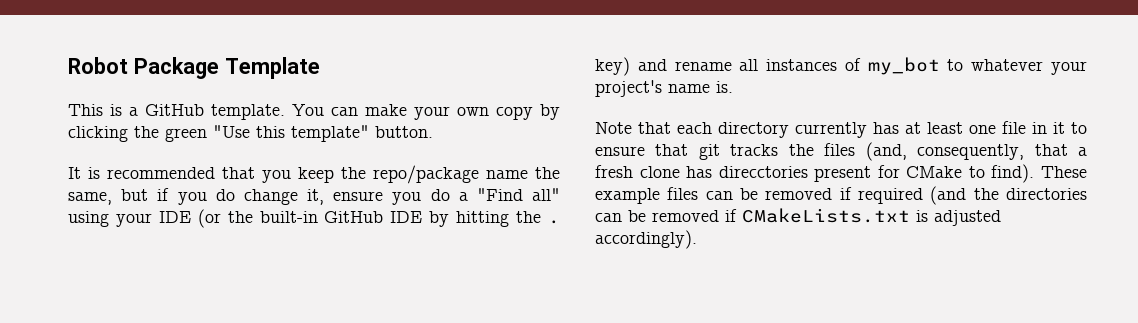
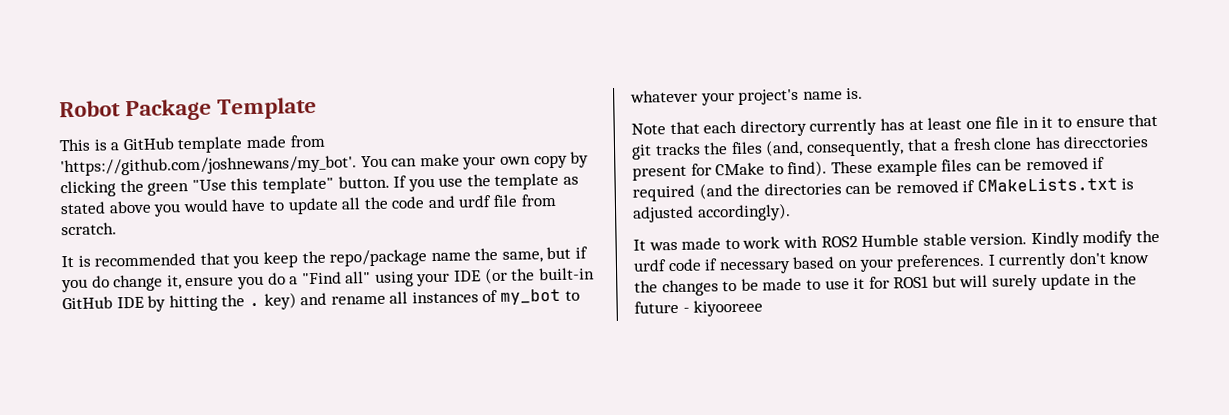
[211,104,285,120] template. -> [177,134,325,154] [60,155,357,177] template made from 'https://github.com/joshnewans/my_bot'.
(433, 132) none -> [393,172,580,192] [60,193,556,217] [61,222,117,236] If you use the template as stated above you would have to update all the code and urdf file from scratch.
(697, 239) none -> [633,229,1161,251] [633,251,1150,275] [634,272,1137,297] [634,299,764,317] // It was made to work with ROS2 Humble stable version. Kindly modify the urdf code if necessary based on your preferences. I currently don't know the changes to be made to use it for ROS1 but will surely update in the future - kiyooreee

